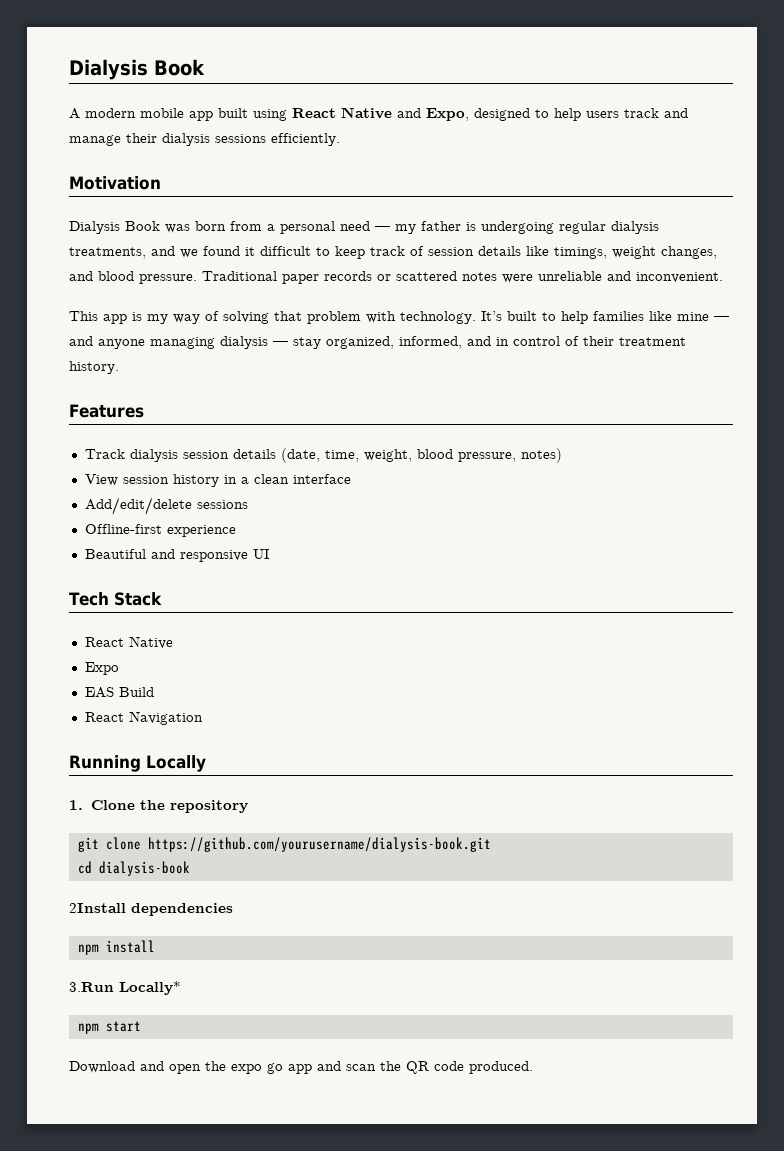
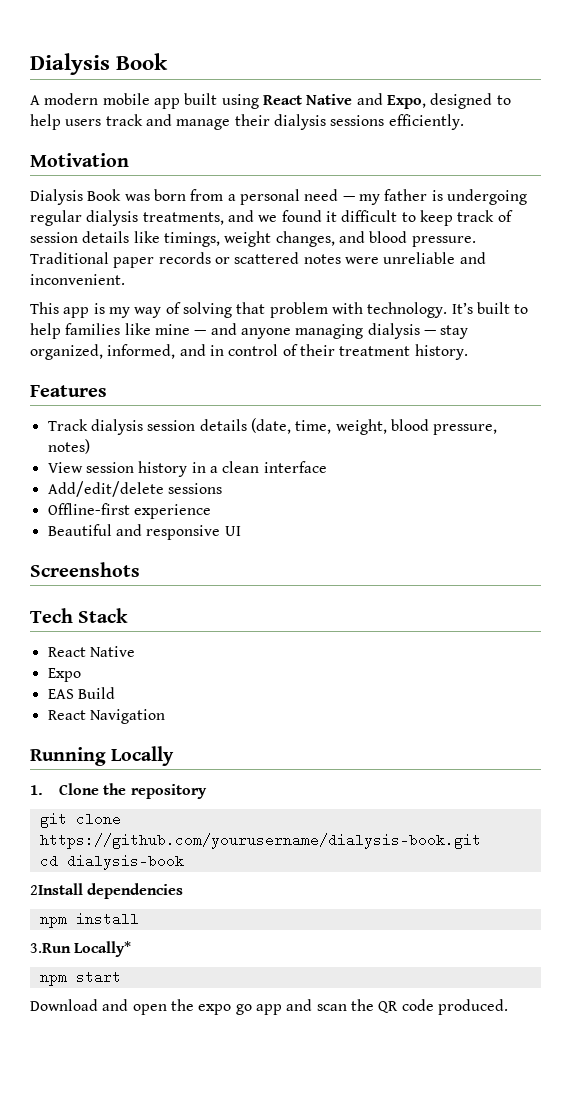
(269, 554) none -> [30,562,140,577] // Screenshots

